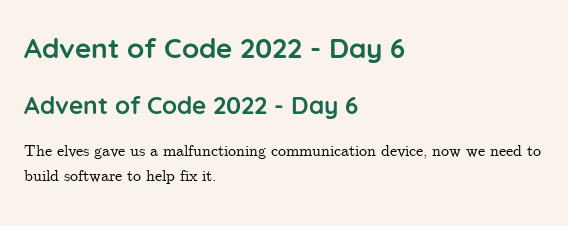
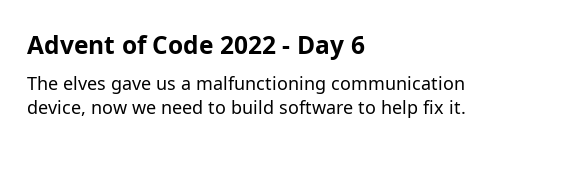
[24,38,405,63] [24,96,358,119] Advent of Code 2022 - Day 6 // Advent of Code 2022 - Day 6 -> [27,35,365,60] Advent of Code 2022 - Day 6

